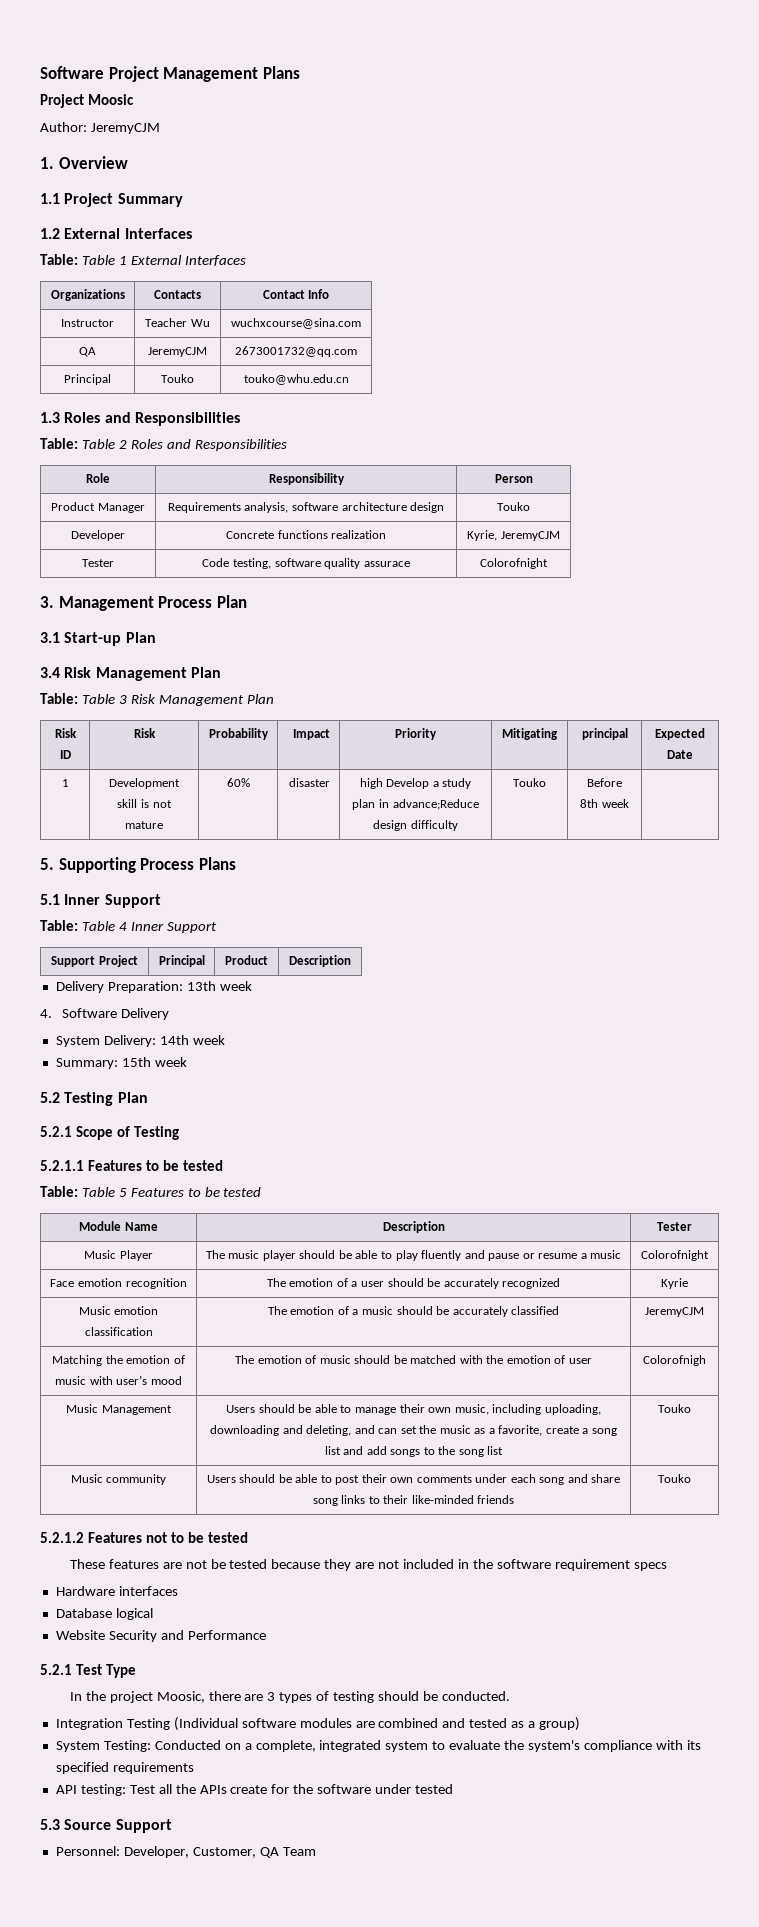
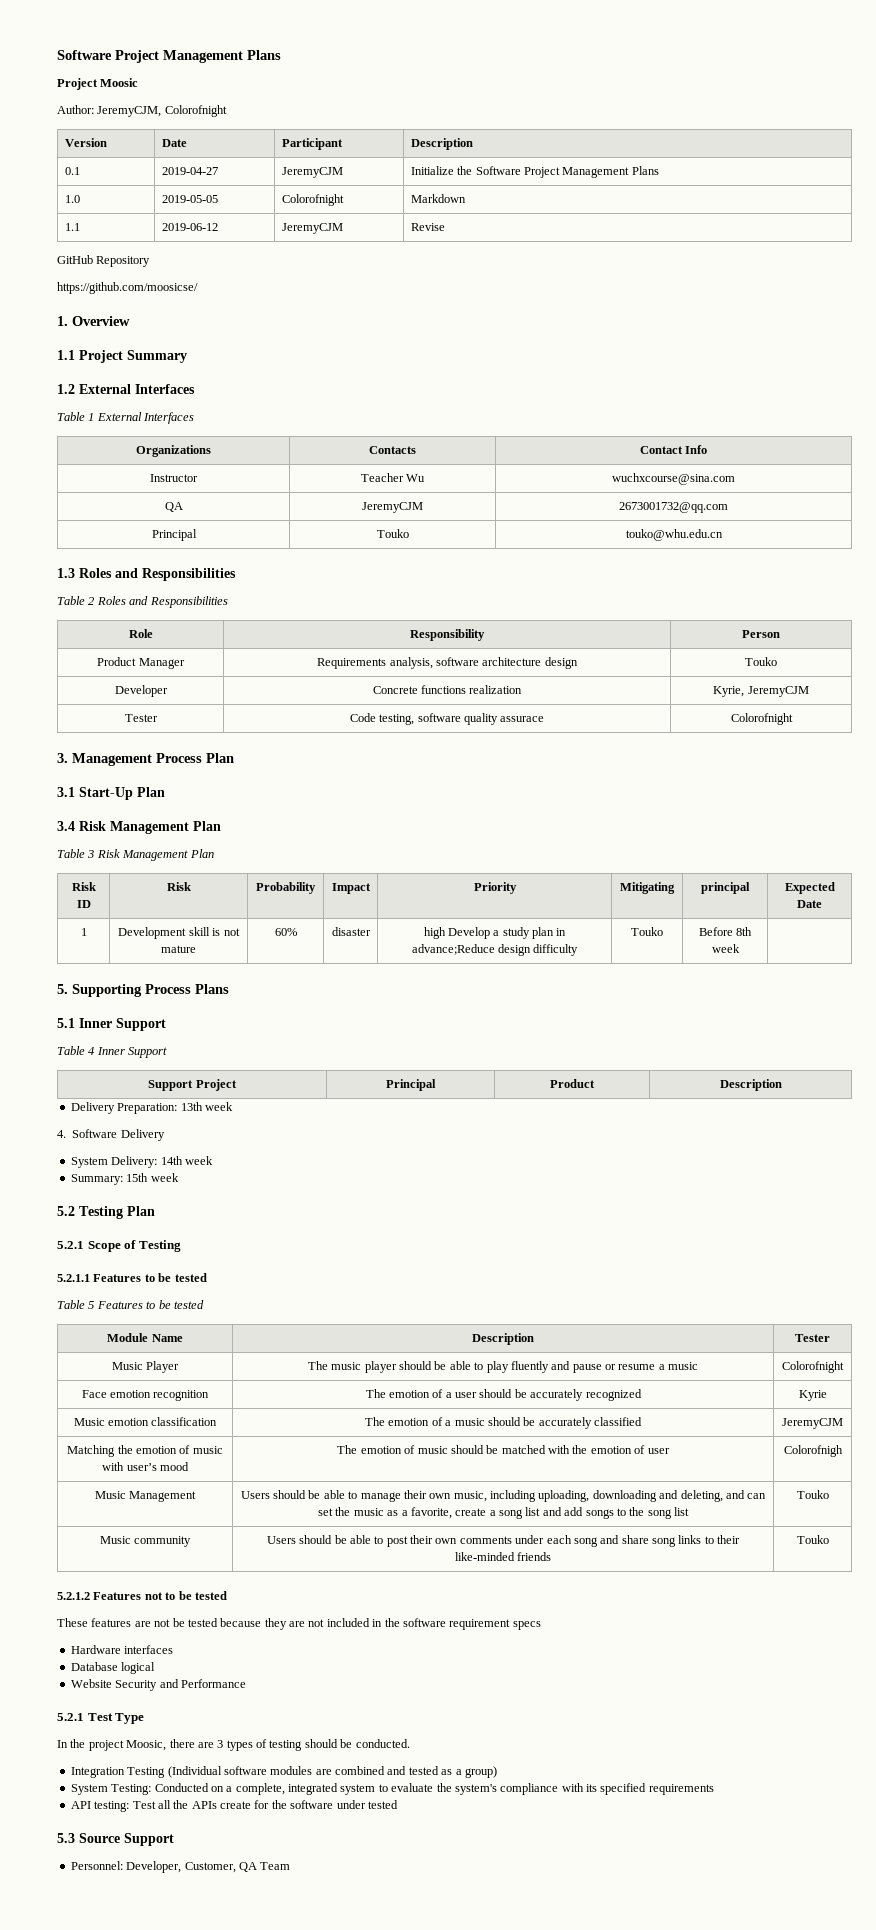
[90,123,160,134] JeremyCJM -> [97,105,227,117] [64,138,107,147] [161,139,187,147] [281,138,343,150] [410,138,473,150] [64,167,80,175] [161,167,218,175] [281,167,343,178] [410,166,659,178] [64,195,80,203] [161,195,218,203] [281,194,344,206] [410,194,466,203] [64,223,80,231] [161,223,218,231] [281,223,343,234] [410,223,445,231] [57,255,151,267] [57,282,198,294] JeremyCJM, Colorofnight // Version | Date | Participant | Description // 0.1 | 2019-04-27 | JeremyCJM | Initialize the Software Project Management Plans // 1.0 | 2019-05-05 | Colorofnight | Markdown // 1.1 | 2019-06-12 | JeremyCJM | Revise // GitHub Repository // https://github.com/moosicse/
[40,254,78,265] Table: -> (195, 389) none
[40,438,78,449] Table: -> (236, 574) none
[64,632,122,646] Start-up -> [79,787,133,800] Start-Up
[40,693,78,704] Table: -> (221, 826) none
[40,920,78,931] Table: -> (166, 1024) none
[40,1186,78,1197] Table: -> (207, 1277) none

